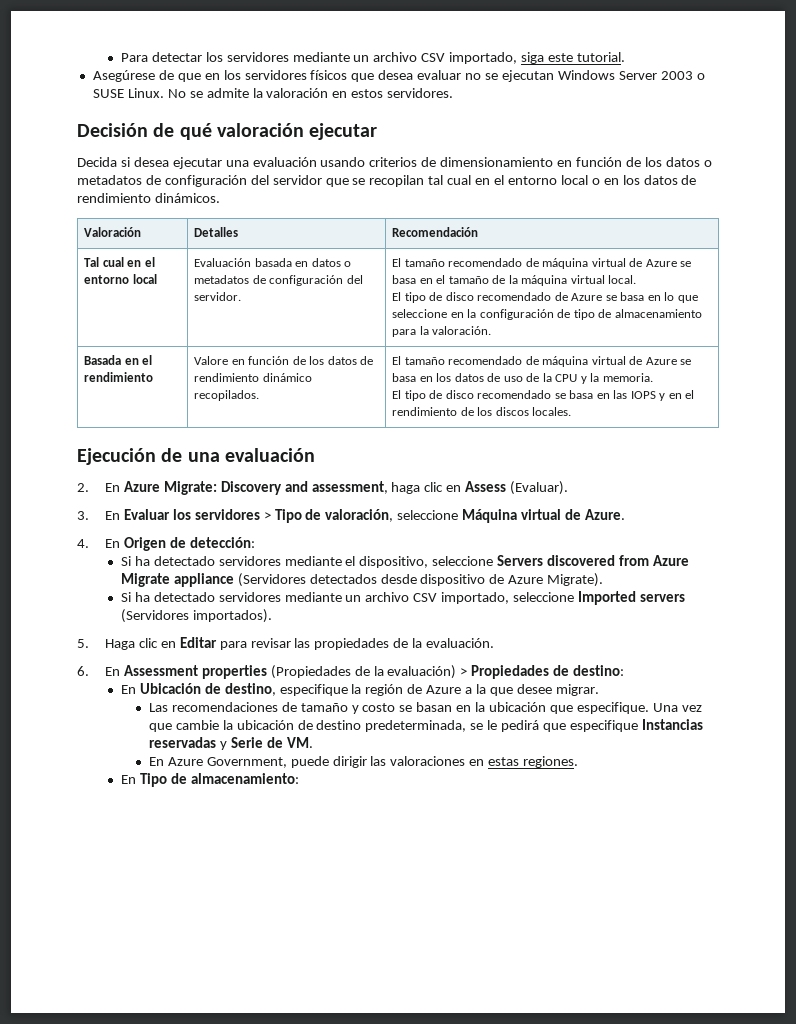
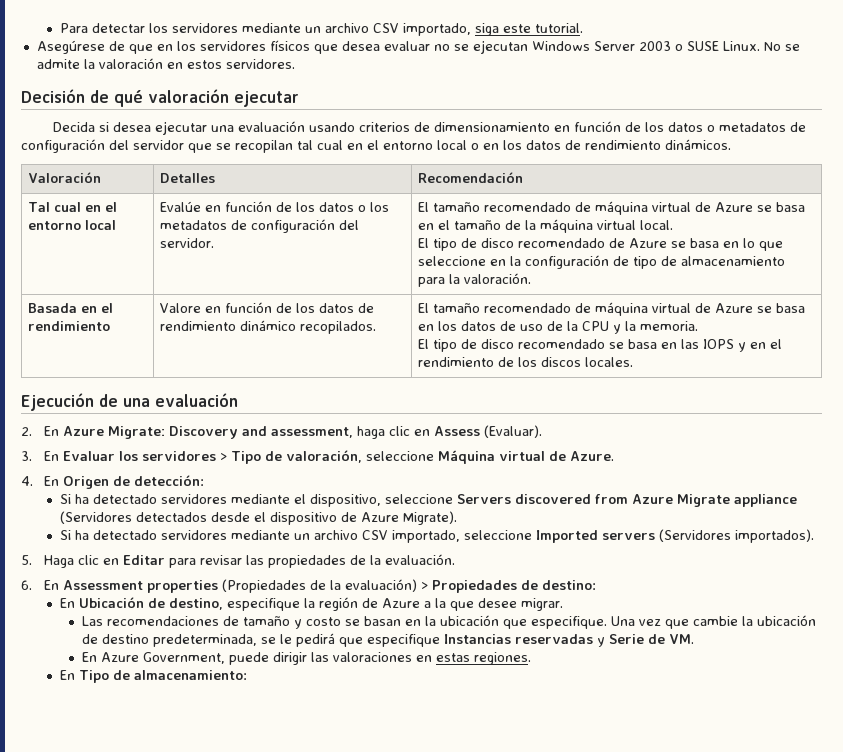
[194,258,352,267] Evaluación basada en datos o -> [159,201,389,212] Evalúe en función de los datos o los
(417, 579) none -> [253,512,266,522] el

